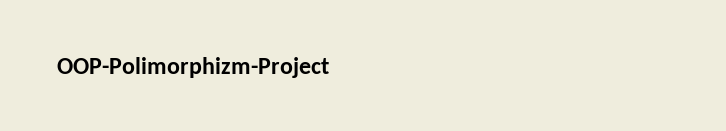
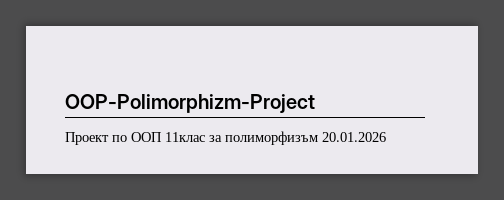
(329, 67) none -> [65,131,386,145] // Проект по ООП 11клас за полиморфизъм 20.01.2026

